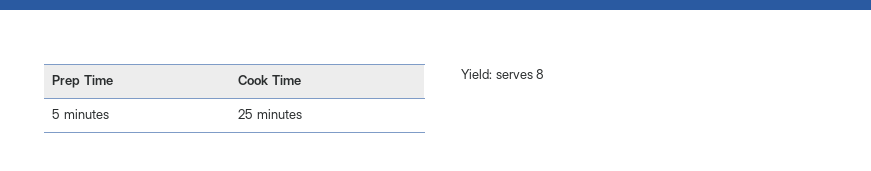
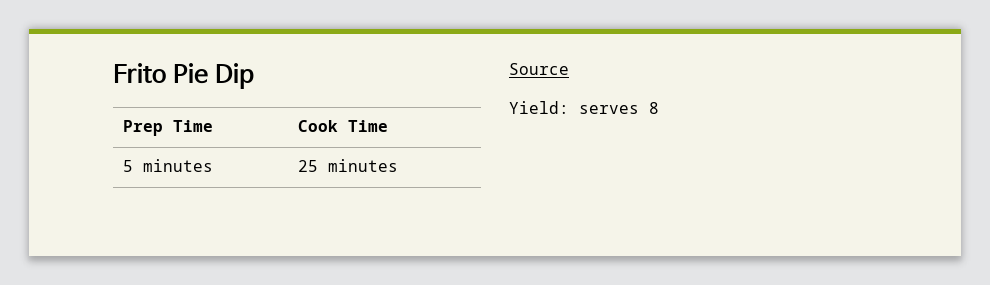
(52, 81) none -> [113,63,254,89] Frito Pie Dip //
(302, 114) none -> [509,63,569,75] // Source

